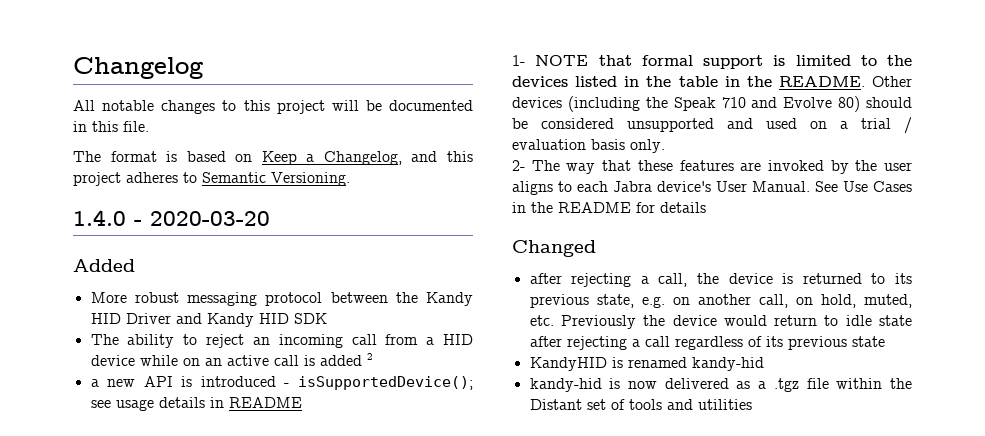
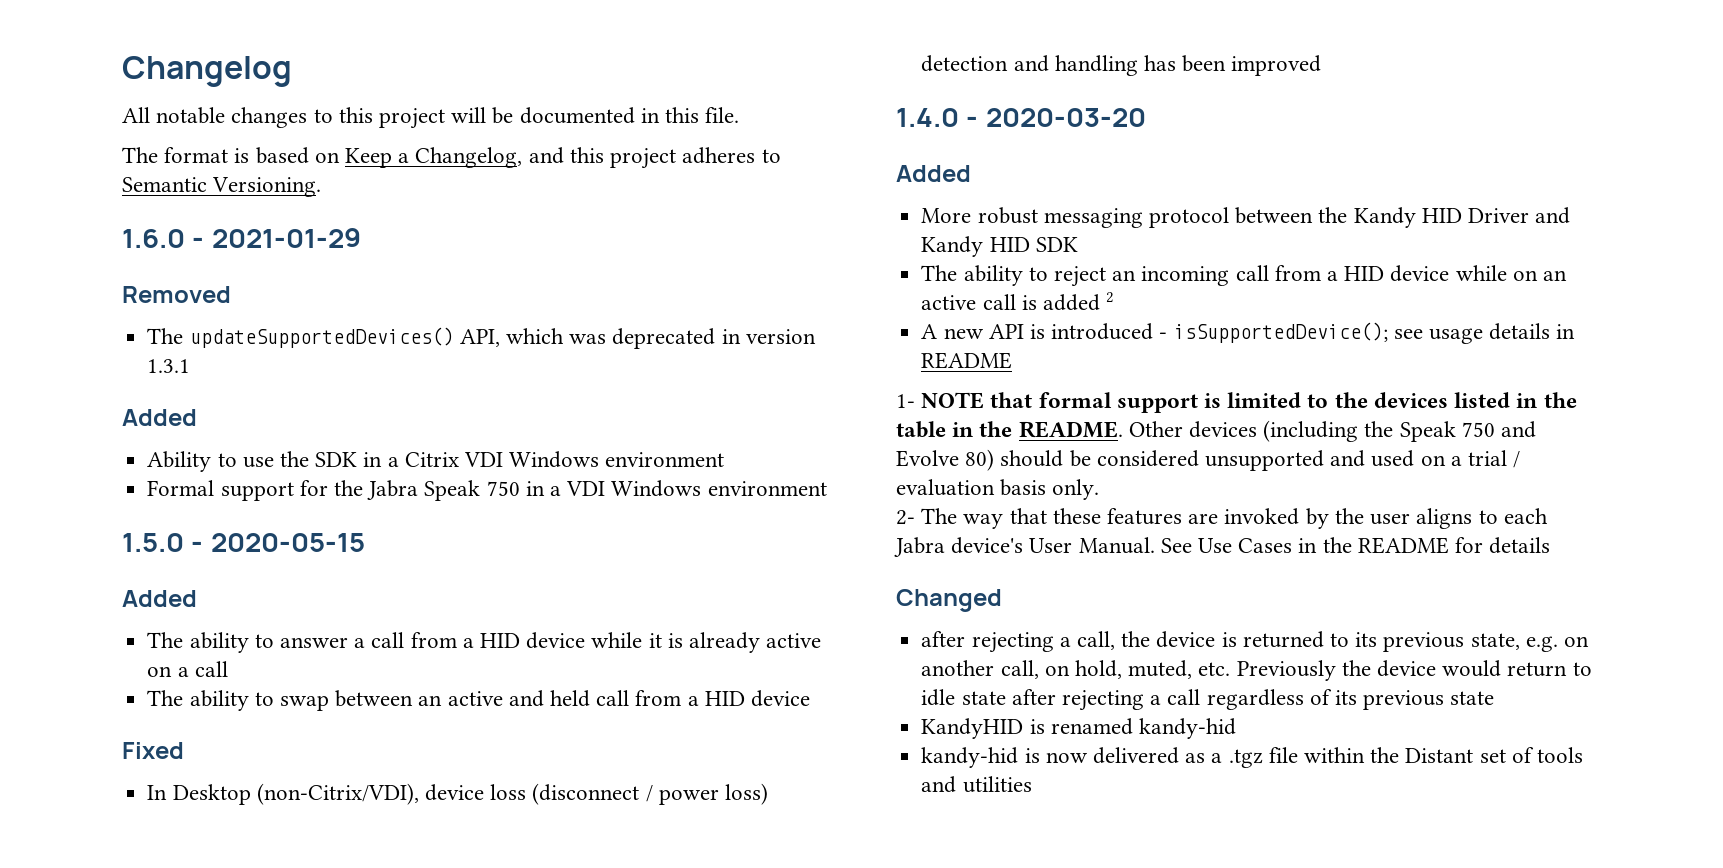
(350, 179) none -> [122,228,361,248] [122,286,231,303] [147,327,816,349] [147,359,191,373] [122,409,197,426] [147,451,725,472] [147,480,827,501] [122,533,365,552] [122,590,197,607] [147,632,822,653] [147,661,228,677] [147,690,811,711] [122,742,184,759] [147,783,768,805] [921,55,1322,76] // 1.6.0 - 2021-01-29 // Removed // The updateSupportedDevices() API, which was deprecated in version 1.3.1 // Added // Ability to use the SDK in a Citrix VDI Windows environment // Formal support for the Jabra Speak 750 in a VDI Windows environment // 1.5.0 - 2020-05-15 // Added // The ability to answer a call from a HID device while it is already active on a call // The ability to swap between an active and held call from a HID device // Fixed // In Desktop (non-Citrix/VDI), device loss (disconnect / power loss) detection and handling has been improved
[90,379,99,387] a -> [921,324,938,339] A
[721,97,746,108] 710 -> [1461,422,1495,437] 750

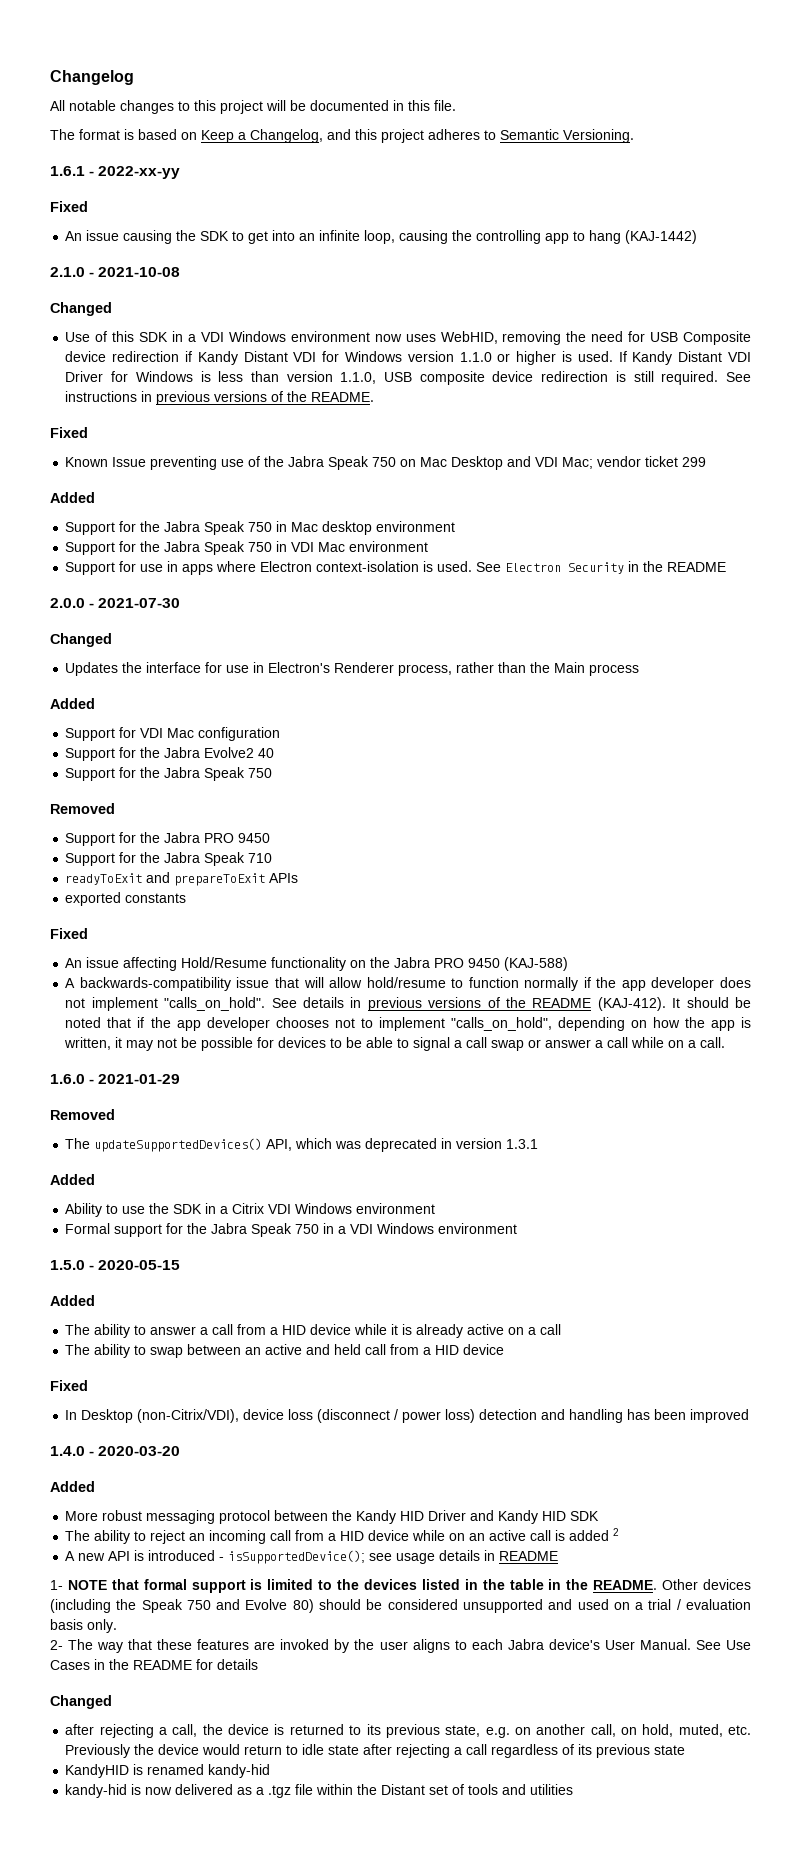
(322, 187) none -> [50,166,181,179] [50,201,88,212] [65,230,698,244] [50,267,181,277] [50,302,112,316] [65,331,751,345] [65,351,751,365] [65,371,752,385] [65,391,375,405] [50,427,88,438] [65,456,707,470] [50,492,95,503] [65,521,456,535] [65,541,429,555] [65,561,727,575] [50,598,181,608] [50,633,112,647] [65,662,640,676] [50,698,95,709] [65,727,281,741] [65,747,275,761] [65,767,273,781] [50,803,115,814] [65,832,271,846] [65,852,273,866] [65,872,299,886] [65,892,187,906] [50,928,88,939] [65,957,569,971] [65,977,752,991] [65,997,751,1011] [65,1017,752,1031] [64,1037,726,1051] // 1.6.1 - 2022-xx-yy // Fixed // An issue causing the SDK to get into an infinite loop, causing the controlling app to hang (KAJ-1442) // 2.1.0 - 2021-10-08 // Changed // Use of this SDK in a VDI Windows environment now uses WebHID, removing the need for USB Composite device redirection if Kandy Distant VDI for Windows version 1.1.0 or higher is used. If Kandy Distant VDI Driver for Windows is less than version 1.1.0, USB composite device redirection is still required. See instructions in previous versions of the README. // Fixed // Known Issue preventing use of the Jabra Speak 750 on Mac Desktop and VDI Mac; vendor ticket 299 // Added // Support for the Jabra Speak 750 in Mac desktop environment // Support for the Jabra Speak 750 in VDI Mac environment // Support for use in apps where Electron context-isolation is used. See Electron Security in the README // 2.0.0 - 2021-07-30 // Changed // Updates the interface for use in Electron's Renderer process, rather than the Main process // Added // Support for VDI Mac configuration // Support for the Jabra Evolve2 40 // Support for the Jabra Speak 750 // Removed // Support for the Jabra PRO 9450 // Support for the Jabra Speak 710 // readyToExit and prepareToExit APIs // exported constants // Fixed // An issue affecting Hold/Resume functionality on the Jabra PRO 9450 (KAJ-588) // A backwards-compatibility issue that will allow hold/resume to function normally if the app developer does not implement "calls_on_hold". See details in previous versions of the README (KAJ-412). It should be noted that if the app developer chooses not to implement "calls_on_hold", depending on how the app is written, it may not be possible for devices to be able to signal a call swap or answer a call while on a call.

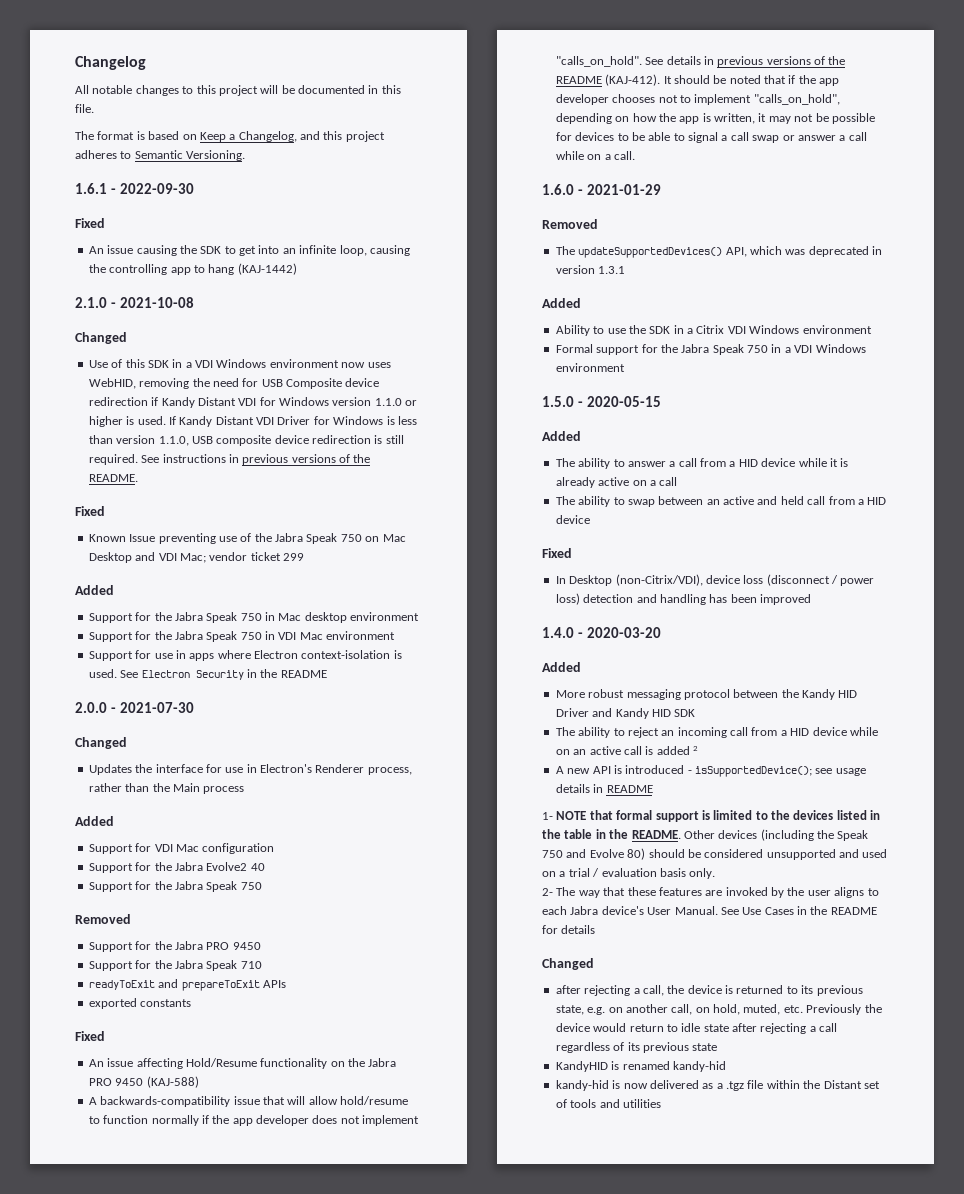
[98,166,181,179] 2022-xx-yy -> [119,183,194,194] 2022-09-30

